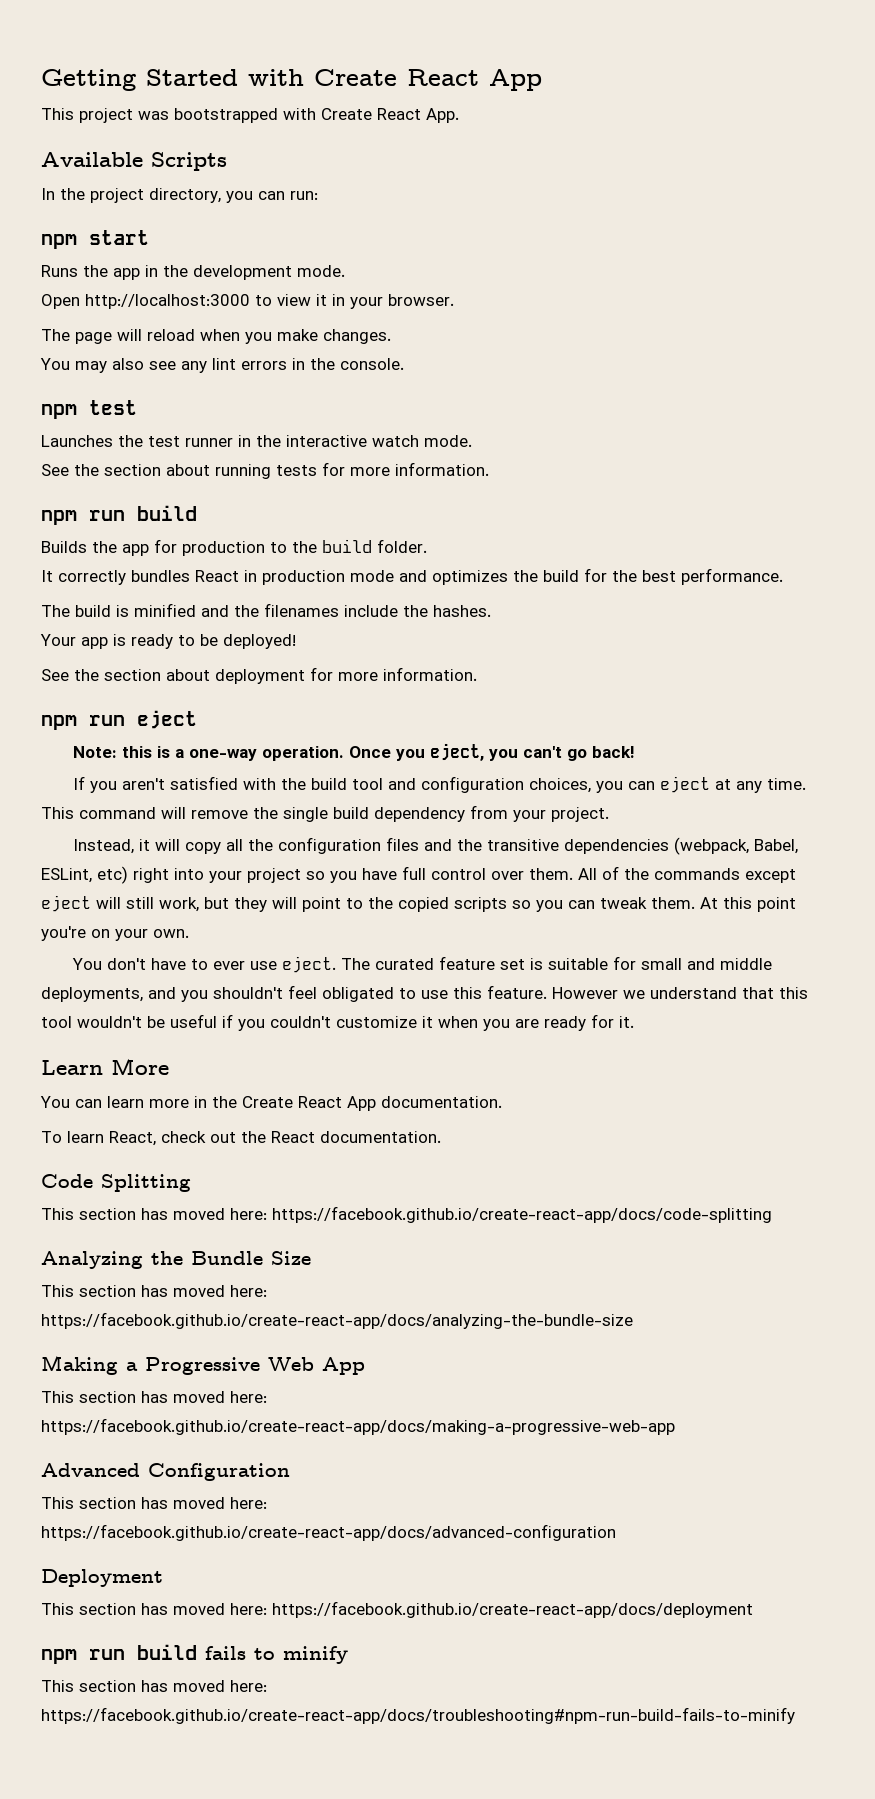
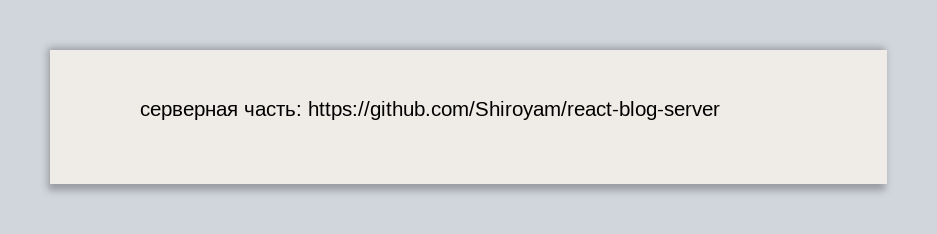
[41,69,542,91] [41,108,459,123] [41,152,227,171] [41,188,318,203] [41,230,149,249] [41,265,345,280] [41,294,454,309] [41,329,391,344] [40,358,404,373] [41,400,137,419] [41,435,472,447] [41,462,489,479] [41,505,197,525] [41,539,427,556] [41,568,783,585] [41,603,491,617] [40,634,296,649] [41,667,477,684] [41,710,197,730] [72,743,634,761] [72,776,806,793] [41,805,609,822] [72,837,798,855] [41,866,796,884] [41,895,796,912] [41,926,189,941] [71,956,772,973] [41,985,808,1002] [41,1014,634,1031] [41,1058,169,1075] [40,1096,502,1111] [41,1131,441,1146] [41,1174,191,1192] [41,1206,772,1223] [41,1251,311,1269] [41,1285,267,1297] [41,1312,633,1329] [41,1355,365,1375] [41,1391,267,1403] [41,1418,675,1435] [41,1463,290,1481] [41,1497,267,1509] [41,1524,616,1541] [41,1569,163,1587] [41,1601,753,1618] [41,1644,348,1664] [41,1680,267,1692] [41,1707,795,1724] Getting Started with Create React App // This project was bootstrapped with Create React App. // Available Scripts // In the project directory, you can run: // npm start // Runs the app in the development mode. // Open http://localhost:3000 to view it in your browser. // The page will reload when you make changes. // You may also see any lint errors in the console. // npm test // Launches the test runner in the interactive watch mode. // See the section about running tests for more information. // npm run build // Builds the app for production to the build folder. // It correctly bundles React in production mode and optimizes the build for the best performance. // The build is minified and the filenames include the hashes. // Your app is ready to be deployed! // See the section about deployment for more information. // npm run eject // Note: this is a one-way operation. Once you eject, you can't go back! // If you aren't satisfied with the build tool and configuration choices, you can eject at any time. This command will remove the single build dependency from your project. // Instead, it will copy all the configuration files and the transitive dependencies (webpack, Babel, ESLint, etc) right into your project so you have full control over them. All of the commands except eject will still work, but they will point to the copied scripts so you can tweak them. At this point you're on your own. // You don't have to ever use eject. The curated feature set is suitable for small and middle deployments, and you shouldn't feel obligated to use this feature. However we understand that this tool wouldn't be useful if you couldn't customize it when you are ready for it. // Learn More // You can learn more in the Create React App documentation. // To learn React, check out the React documentation. // Code Splitting // This section has moved here: https://facebook.github.io/create-react-app/docs/code-splitting // Analyzing the Bundle Size // This section has moved here: https://facebook.github.io/create-react-app/docs/analyzing-the-bundle-size // Making a Progressive Web App // This section has moved here: https://facebook.github.io/create-react-app/docs/making-a-progressive-web-app // Advanced Configuration // This section has moved here: https://facebook.github.io/create-react-app/docs/advanced-configuration // Deployment // This section has moved here: https://facebook.github.io/create-react-app/docs/deployment // npm run build fails to minify // This section has moved here: https://facebook.github.io/create-react-app/docs/troubleshooting#npm-run-build-fails-to-minify -> [140,101,720,120] серверная часть: https://github.com/Shiroyam/react-blog-server

